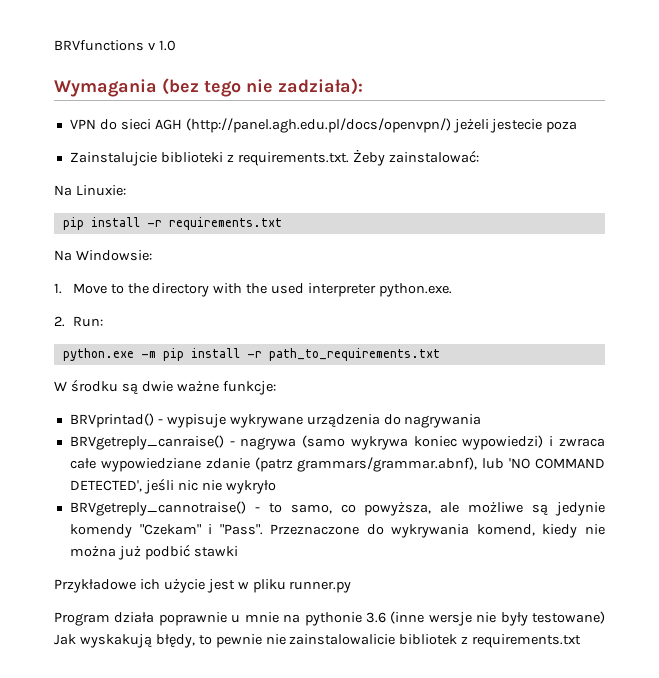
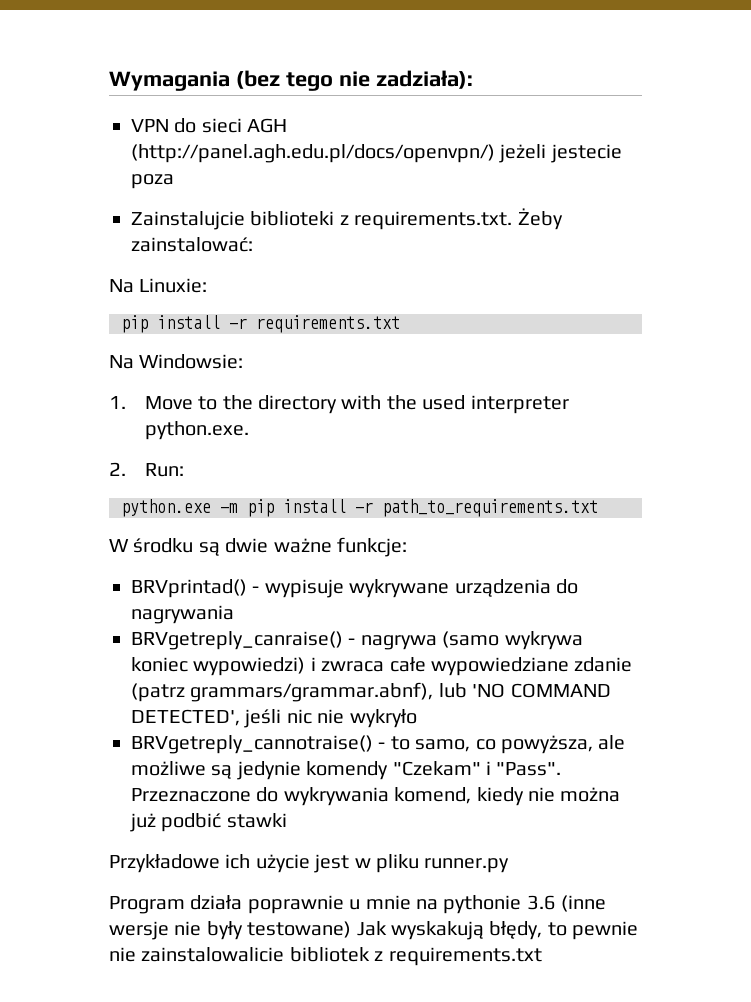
[54,40,176,51] BRVfunctions v 1.0 // -> (109, 81) none

